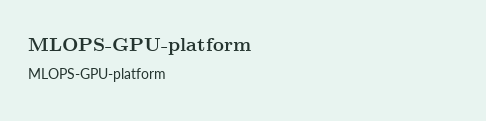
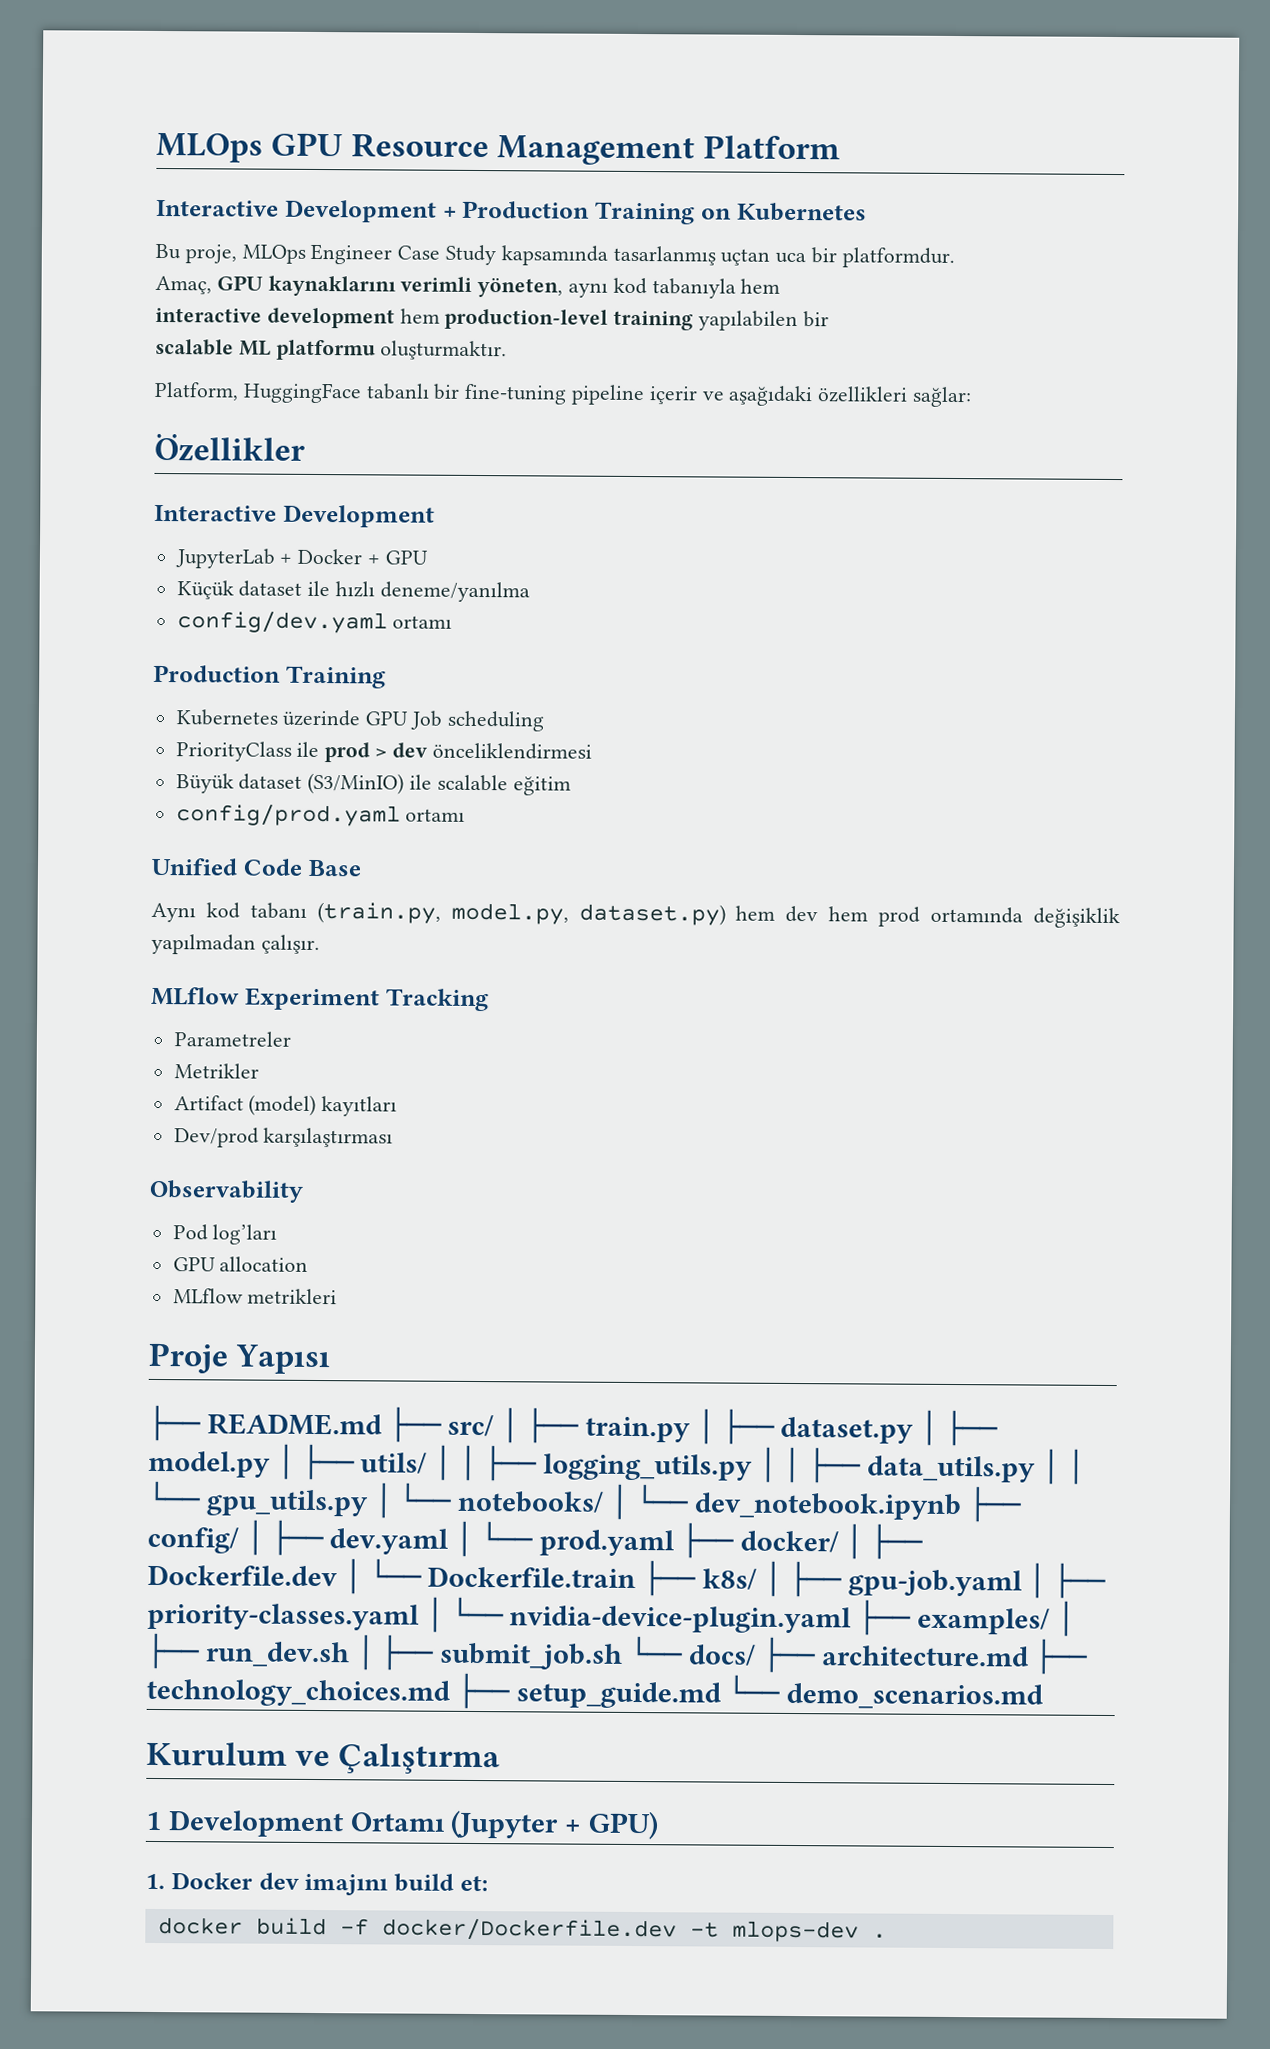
[28,37,251,55] [28,68,166,82] MLOPS-GPU-platform // MLOPS-GPU-platform -> [156,132,841,166] [156,199,867,225] [155,243,955,268] [155,275,781,299] [155,307,829,332] [155,338,508,361] [154,381,973,408] [154,433,305,462] [154,504,435,528] [174,548,428,569] [176,580,530,603] [176,611,453,634] [153,664,386,689] [175,709,544,732] [175,741,592,763] [175,772,571,796] [175,804,466,827] [151,857,362,877] [151,901,1120,929] [151,933,320,955] [151,986,489,1012] [173,1031,291,1047] [173,1063,259,1079] [173,1094,398,1117] [173,1127,394,1148] [149,1179,304,1203] [172,1224,278,1245] [172,1256,309,1272] [172,1288,338,1305] [148,1342,331,1375] [148,1404,999,1447] [148,1443,1085,1485] [147,1480,1022,1523] [147,1519,924,1560] [147,1558,1107,1599] [147,1596,1075,1637] [146,1632,1089,1675] [146,1672,1044,1710] [146,1741,501,1775] [145,1809,660,1840] [145,1872,488,1896] [157,1917,887,1943] MLOps GPU Resource Management Platform // Interactive Development + Production Training on Kubernetes // Bu proje, MLOps Engineer Case Study kapsamında tasarlanmış uçtan uca bir platformdur. // Amaç, GPU kaynaklarını verimli yöneten, aynı kod tabanıyla hem // interactive development hem production-level training yapılabilen bir // scalable ML platformu oluşturmaktır. // Platform, HuggingFace tabanlı bir fine-tuning pipeline içerir ve aşağıdaki özellikleri sağlar: // Özellikler // Interactive Development // JupyterLab + Docker + GPU // Küçük dataset ile hızlı deneme/yanılma // config/dev.yaml ortamı // Production Training // Kubernetes üzerinde GPU Job scheduling // PriorityClass ile prod > dev önceliklendirmesi // Büyük dataset (S3/MinIO) ile scalable eğitim // config/prod.yaml ortamı // Unified Code Base // Aynı kod tabanı (train.py, model.py, dataset.py) hem dev hem prod ortamında değişiklik yapılmadan çalışır. // MLflow Experiment Tracking // Parametreler // Metrikler // Artifact (model) kayıtları // Dev/prod karşılaştırması // Observability // Pod log’ları // GPU allocation // MLflow metrikleri // Proje Yapısı // ├── README.md ├── src/ │ ├── train.py │ ├── dataset.py │ ├── model.py │ ├── utils/ │ │ ├── logging_utils.py │ │ ├── data_utils.py │ │ └── gpu_utils.py │ └── notebooks/ │ └── dev_notebook.ipynb ├── config/ │ ├── dev.yaml │ └── prod.yaml ├── docker/ │ ├── Dockerfile.dev │ └── Dockerfile.train ├── k8s/ │ ├── gpu-job.yaml │ ├── priority-classes.yaml │ └── nvidia-device-plugin.yaml ├── examples/ │ ├── run_dev.sh │ ├── submit_job.sh └── docs/ ├── architecture.md ├── technology_choices.md ├── setup_guide.md └── demo_scenarios.md // Kurulum ve Çalıştırma // 1 Development Ortamı (Jupyter + GPU) // 1. Docker dev imajını build et: // docker build -f docker/Dockerfile.dev -t mlops-dev .

